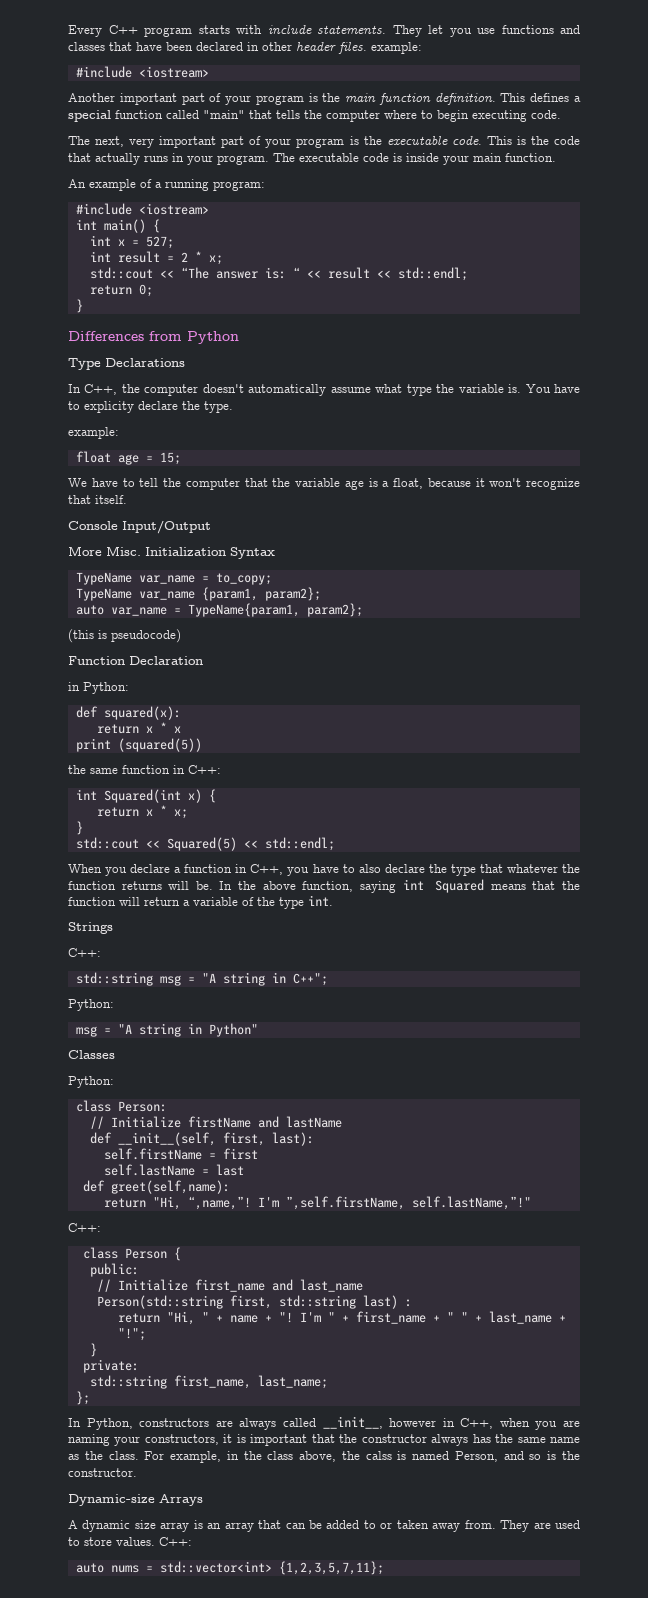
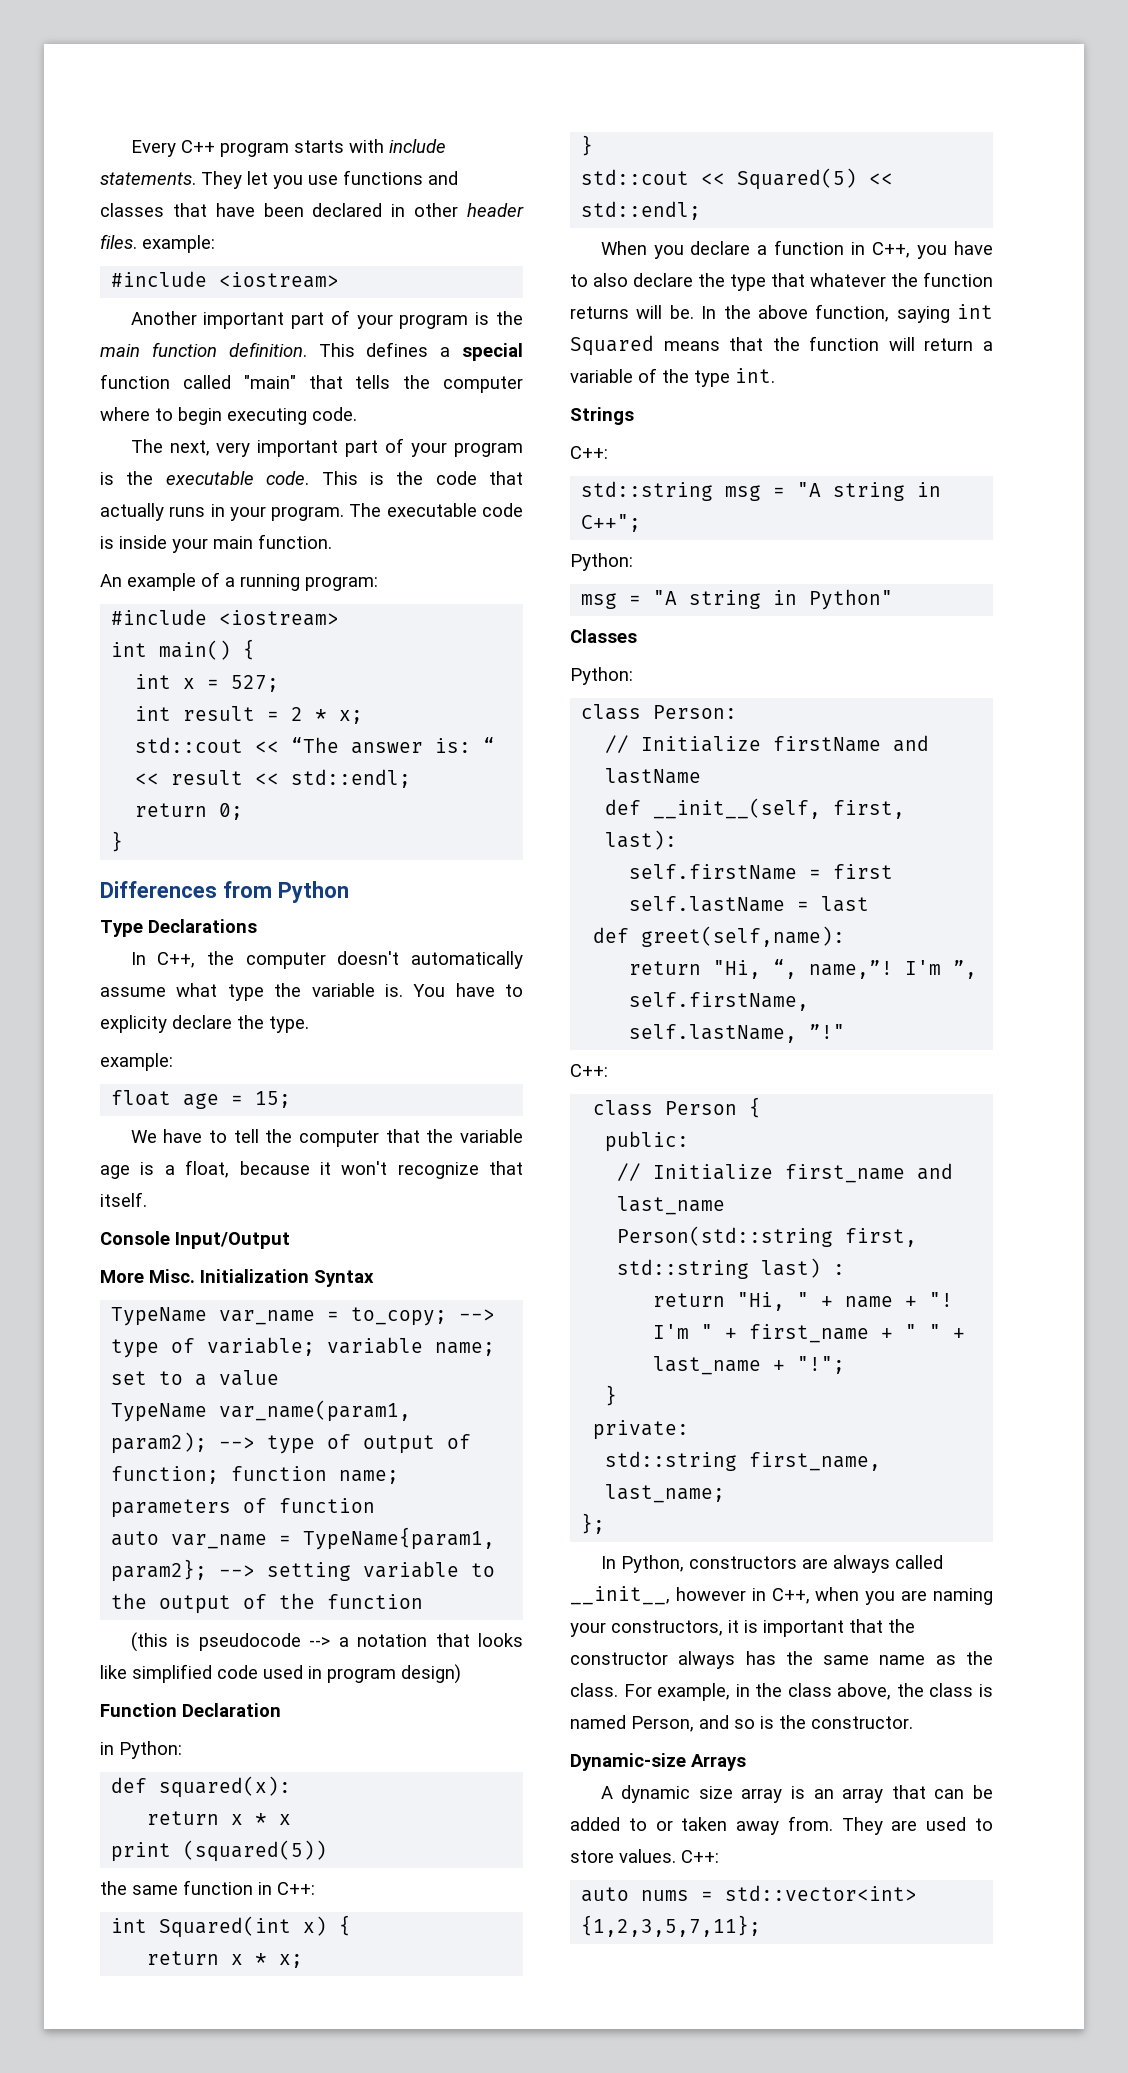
[75,587,321,601] // TypeName var_name {param1, param2}; -> [459,1309,496,1321] [111,1337,496,1358] [111,1370,280,1386] [111,1400,412,1422] [111,1432,472,1454] [111,1466,400,1484] [111,1498,376,1518] --> type of variable; variable name; set to a value // TypeName var_name(param1, param2); --> type of output of function; function name; parameters of function
[68,629,181,643] // (this is pseudocode) -> [219,1561,496,1581] [111,1593,424,1614] [130,1632,523,1652] [100,1664,461,1684] --> setting variable to the output of the function // (this is pseudocode --> a notation that looks like simplified code used in program design)
[187,1196,531,1210] “,name,”! I'm ”,self.firstName, self.lastName,”!" -> [773,959,978,979] [629,992,810,1011] [629,1024,846,1043] “, name,”! I'm ”, self.firstName, self.lastName, ”!"
[365,1451,392,1460] calss -> [929,1683,974,1697] class

